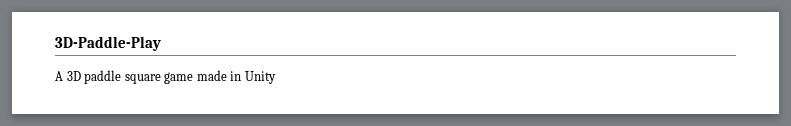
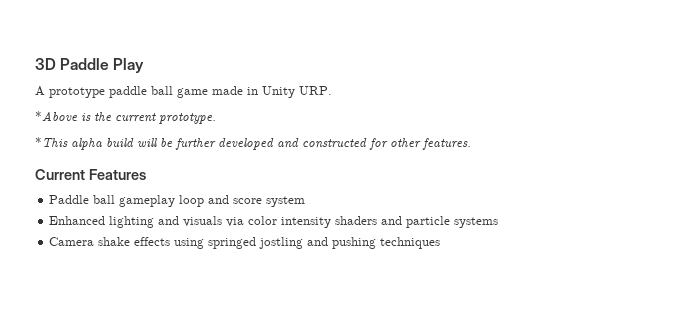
[55,36,161,51] [55,70,276,84] 3D-Paddle-Play // A 3D paddle square game made in Unity -> [35,58,145,73] [35,86,332,98] [35,111,216,124] [35,137,471,150] [35,169,146,180] [49,195,306,207] [49,216,499,228] [49,237,441,249] 3D Paddle Play // A prototype paddle ball game made in Unity URP. // *Above is the current prototype. // *This alpha build will be further developed and constructed for other features. // Current Features // Paddle ball gameplay loop and score system // Enhanced lighting and visuals via color intensity shaders and particle systems // Camera shake effects using springed jostling and pushing techniques

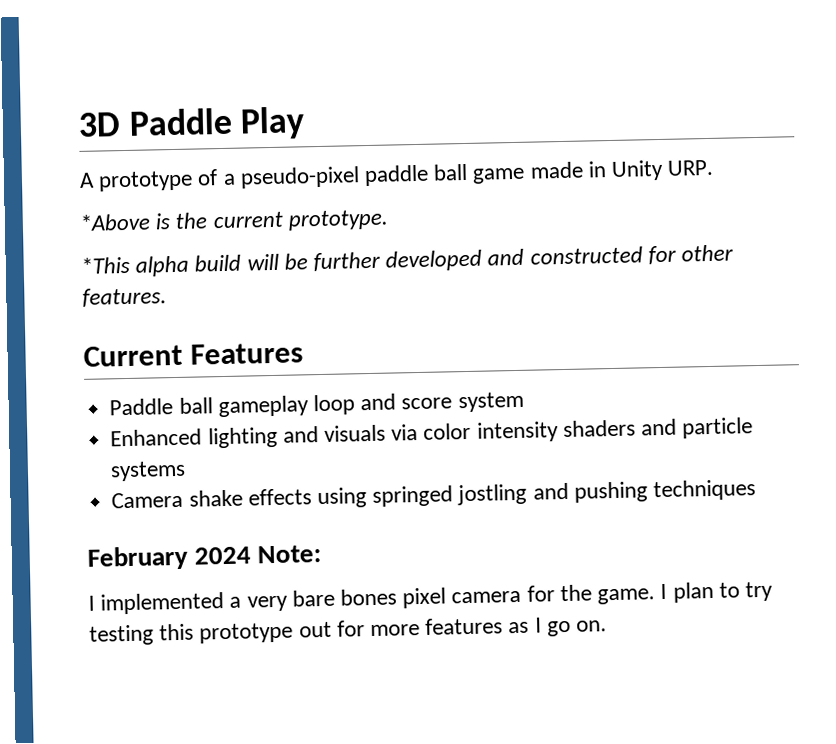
(105, 92) none -> [197,166,360,189] of a pseudo-pixel
(441, 243) none -> [87,545,322,571] [88,581,773,615] [89,617,608,646] // February 2024 Note: // I implemented a very bare bones pixel camera for the game. I plan to try testing this prototype out for more features as I go on.

